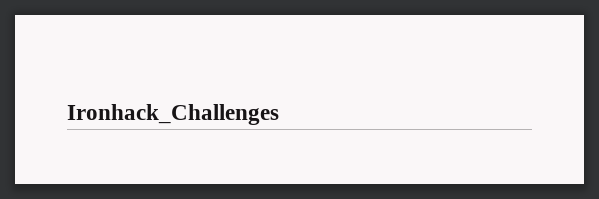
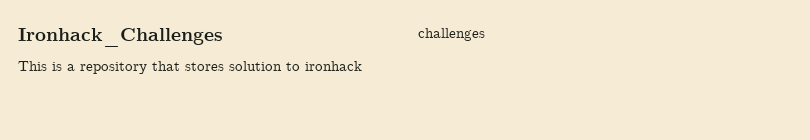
(279, 114) none -> [18,61,362,74] [418,28,485,41] // This is a repository that stores solution to ironhack challenges

